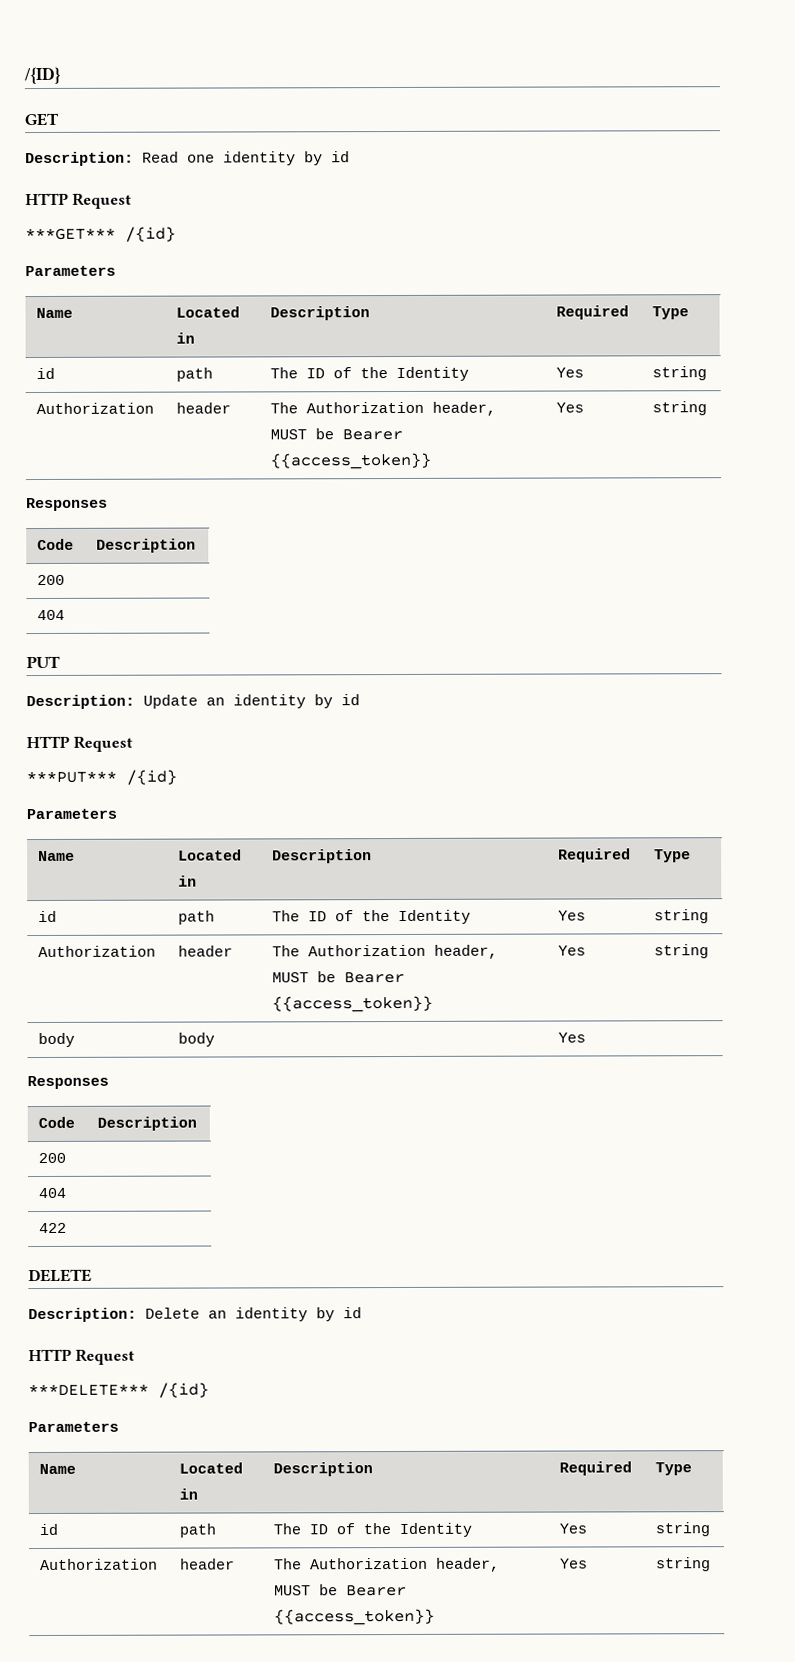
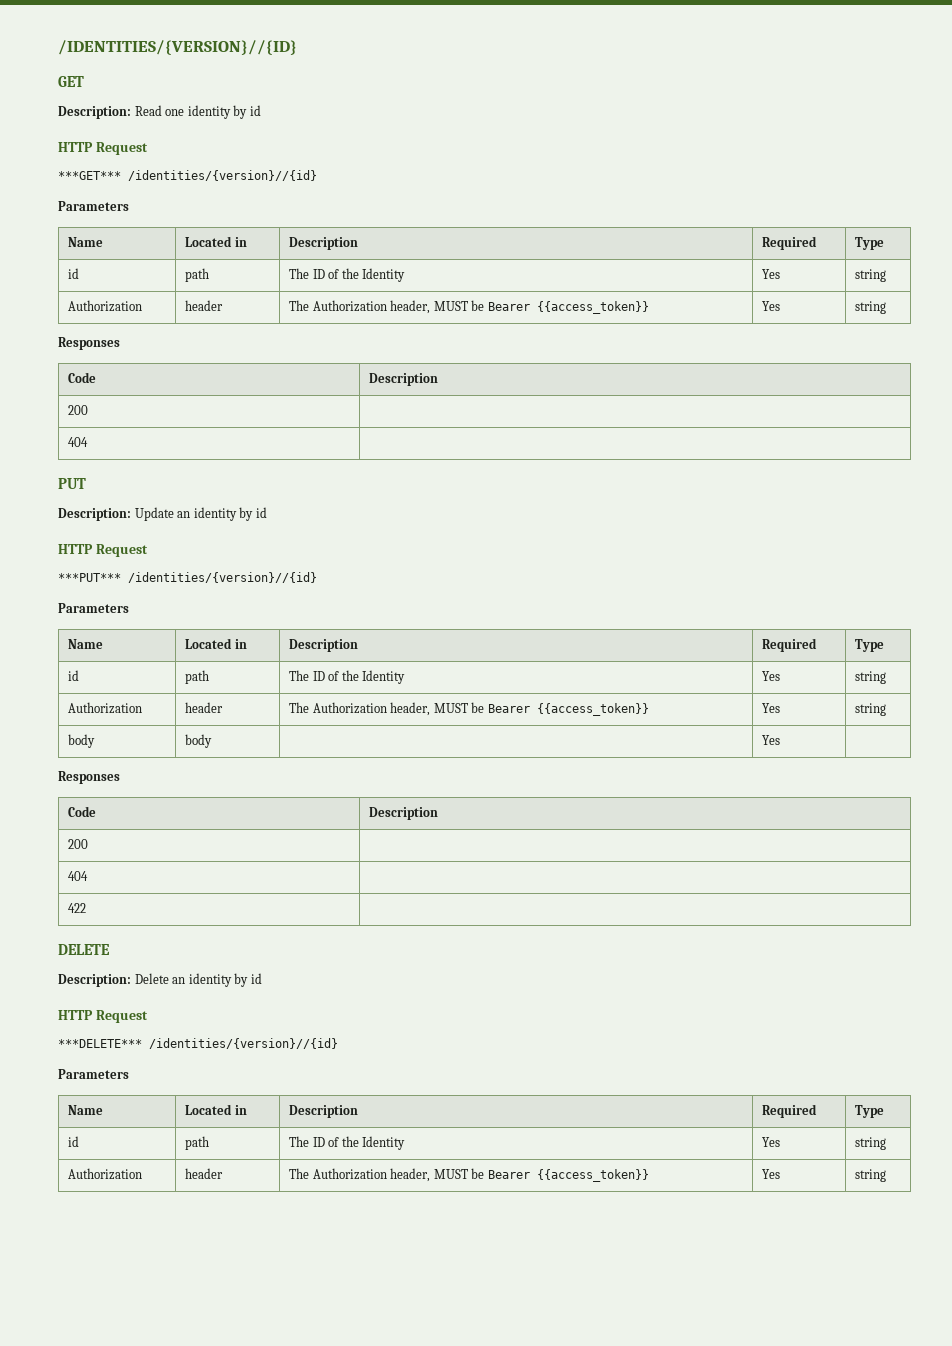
[24,66,61,85] /{ID} -> [58,40,297,55] /IDENTITIES/{VERSION}//{ID}
[125,226,176,242] /{id} -> [128,170,317,181] /identities/{version}//{id}
[126,769,177,785] /{id} -> [128,572,317,583] /identities/{version}//{id}
[158,1382,209,1398] /{id} -> [149,1038,338,1049] /identities/{version}//{id}

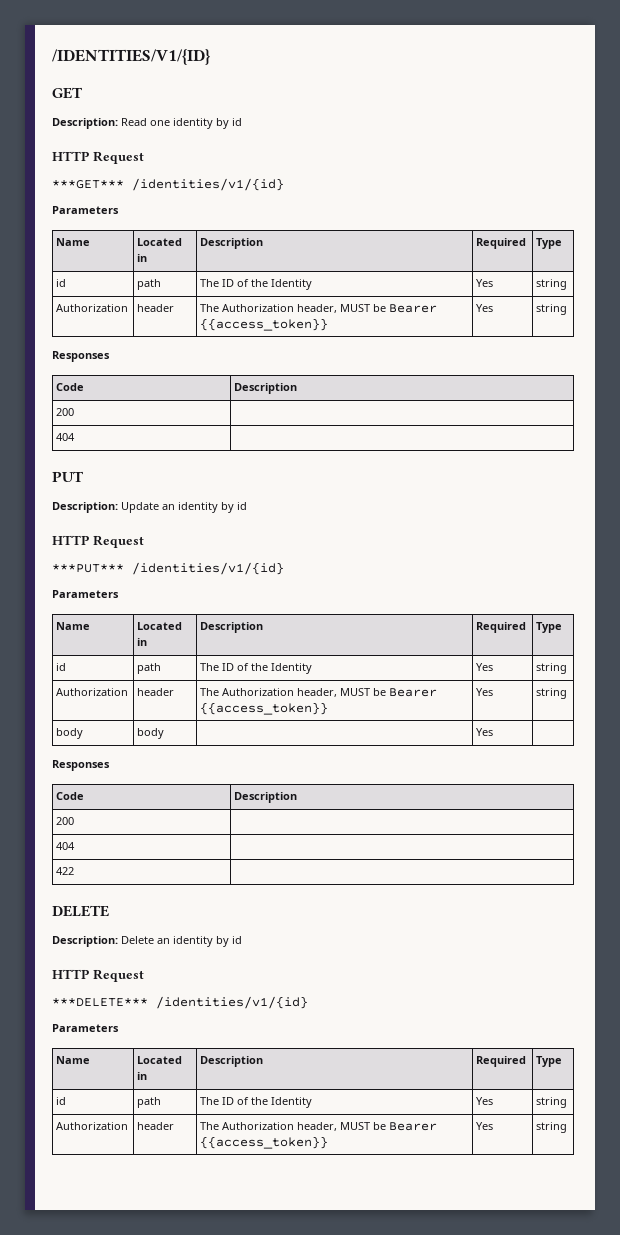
[58,40,297,55] /IDENTITIES/{VERSION}//{ID} -> [52,49,211,65] /IDENTITIES/V1/{ID}
[128,170,317,181] /identities/{version}//{id} -> [132,178,284,191] /identities/v1/{id}
[128,572,317,583] /identities/{version}//{id} -> [132,562,284,575] /identities/v1/{id}
[149,1038,338,1049] /identities/{version}//{id} -> [156,996,308,1009] /identities/v1/{id}

